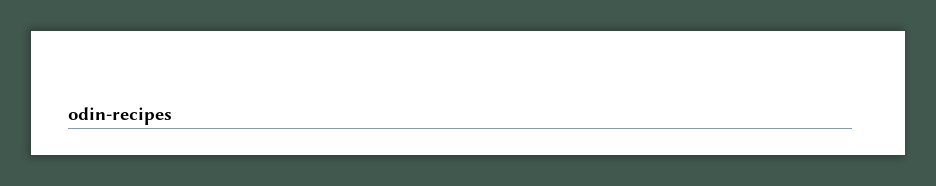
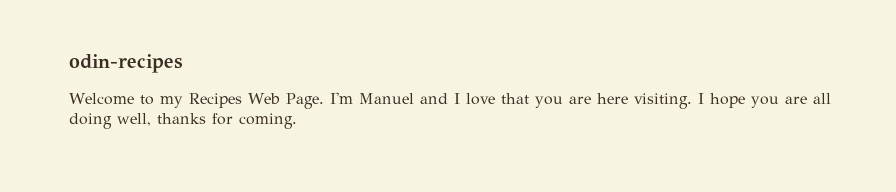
(172, 116) none -> [69,92,831,109] [69,113,297,129] // Welcome to my Recipes Web Page. I'm Manuel and I love that you are here visiting. I hope you are all doing well, thanks for coming.

